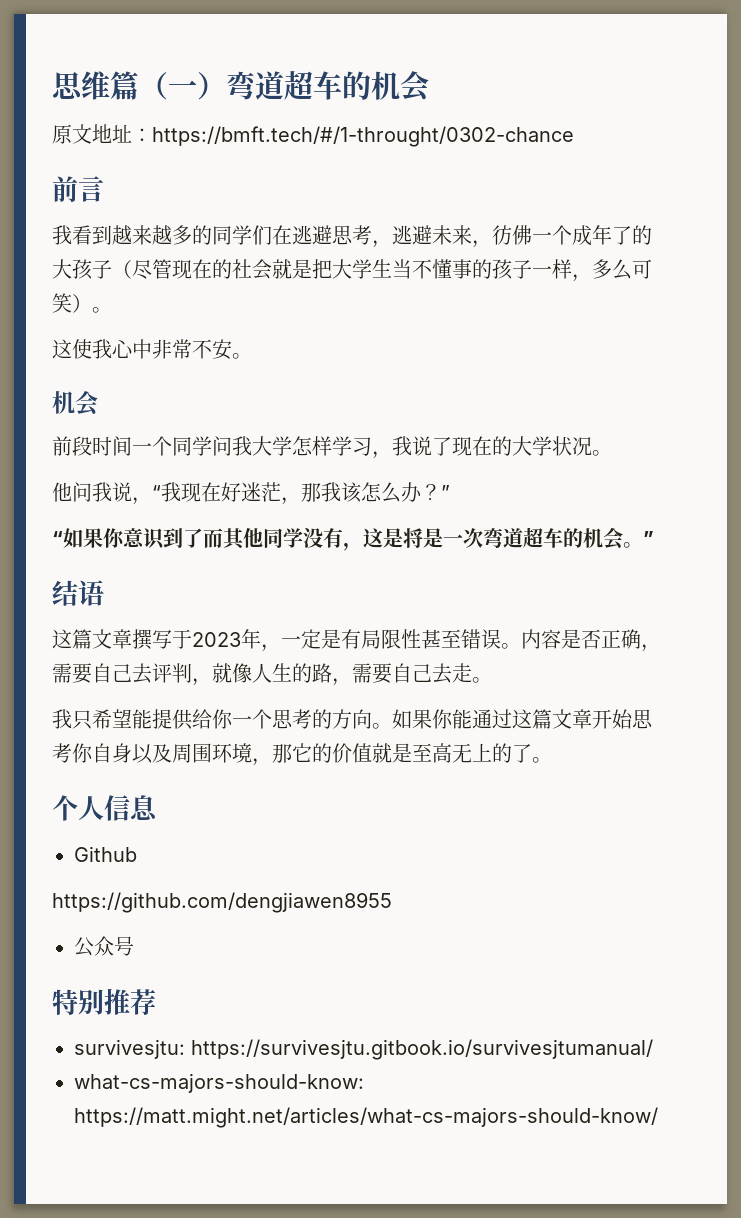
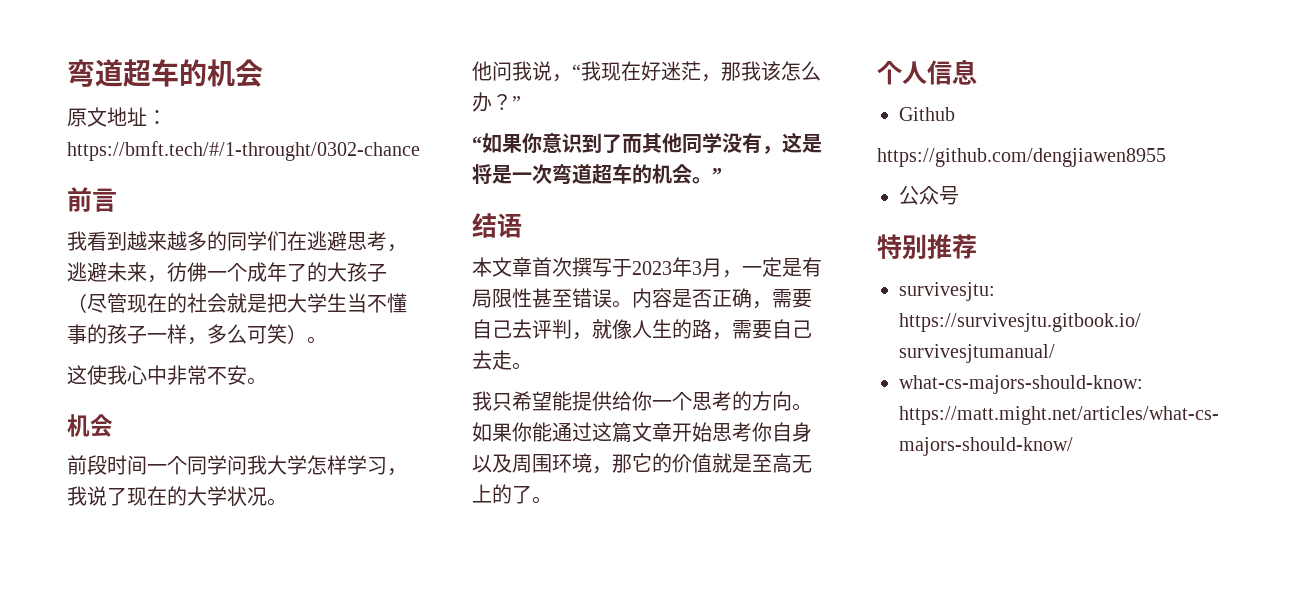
[52,71,226,100] 思维篇（一） -> (67, 73) none
[52,629,132,649] 这篇文章 -> [472,257,572,277] 本文章首次
(261, 639) none -> [692,258,722,277] 3月

